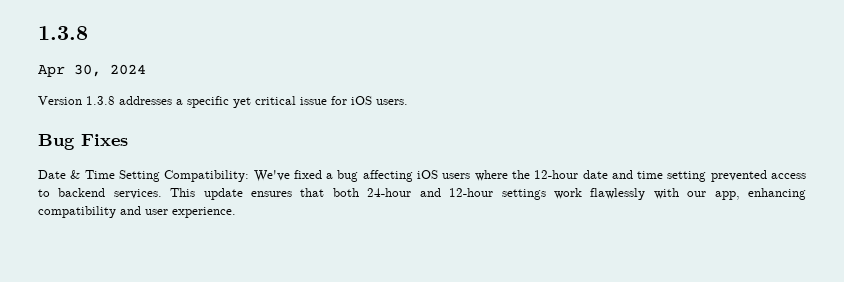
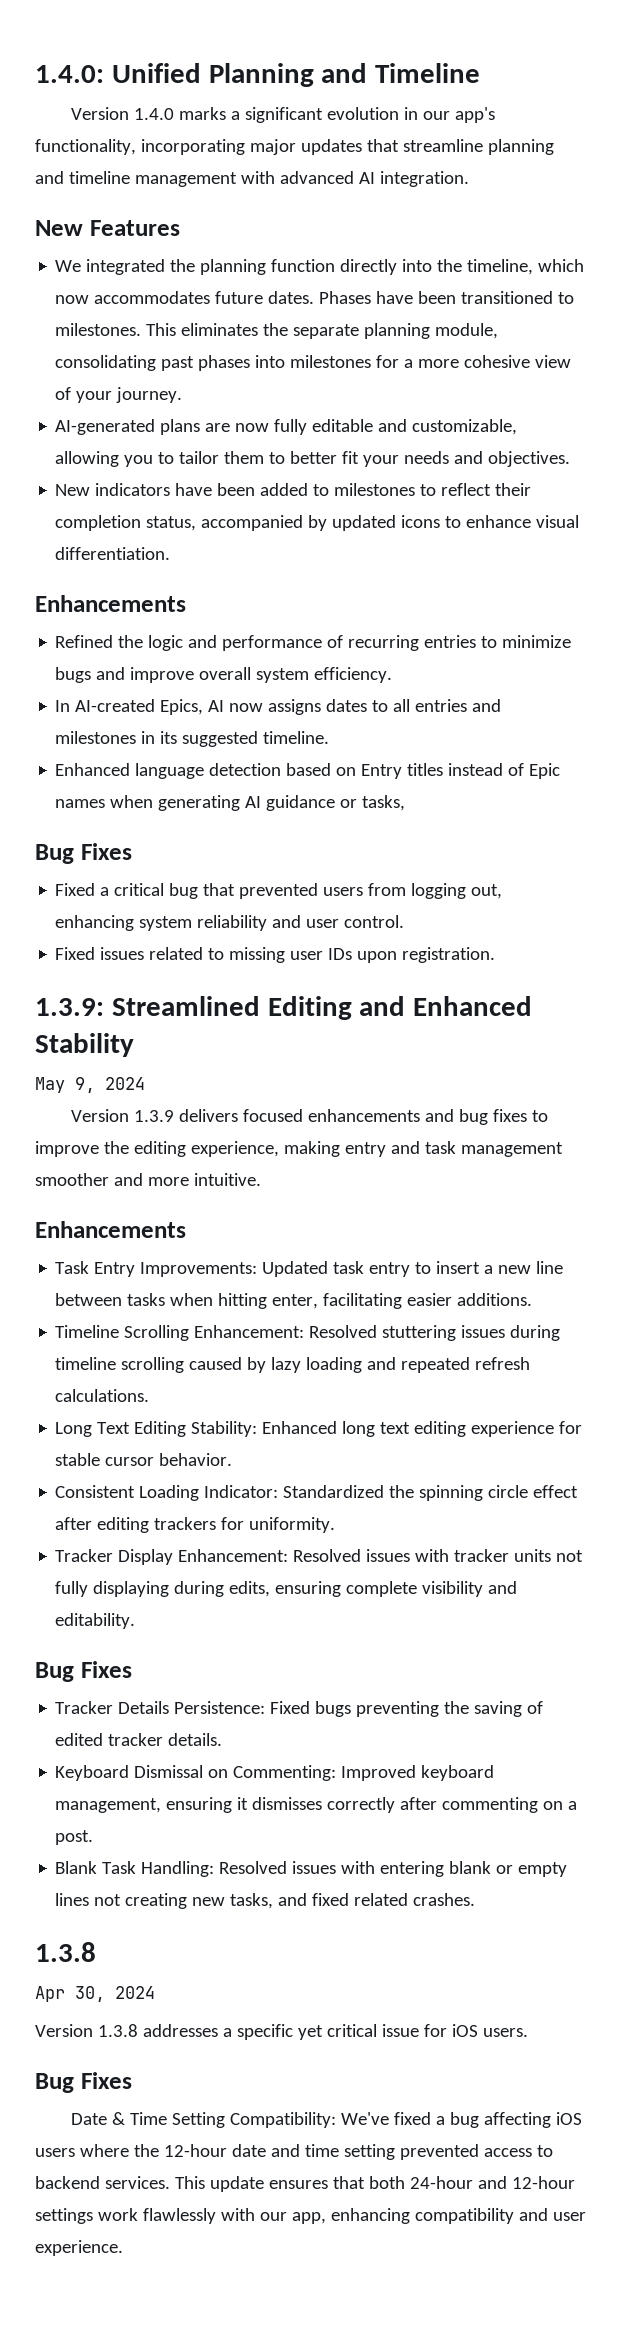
(38, 33) none -> [35,63,481,87] [71,107,496,123] [35,139,554,155] [35,171,469,187] [35,220,180,236] [55,259,585,275] [55,291,575,304] [55,323,499,339] [55,355,572,371] [55,387,183,403] [55,419,518,435] [55,451,571,467] [55,483,532,496] [55,515,580,531] [55,547,171,560] [35,595,186,612] [55,635,572,651] [55,667,393,683] [55,699,502,715] [55,731,330,747] [55,763,561,779] [55,795,406,811] [35,843,132,864] [55,883,503,899] [55,915,405,931] [55,947,496,963] [35,996,533,1020] [35,1033,134,1057] [35,1077,145,1093] [71,1109,549,1125] [35,1141,563,1157] [35,1173,261,1186] [35,1221,186,1238] [55,1261,564,1277] [55,1293,533,1309] [55,1325,561,1341] [55,1357,531,1373] [55,1389,150,1402] [55,1421,583,1437] [55,1453,233,1466] [55,1485,579,1501] [55,1517,336,1533] [55,1549,584,1565] [55,1581,518,1597] [55,1613,136,1629] [35,1661,132,1682] [55,1701,544,1717] [55,1733,223,1746] [55,1765,495,1781] [55,1797,578,1813] [55,1830,94,1845] [55,1861,568,1877] [55,1893,476,1909] 1.4.0: Unified Planning and Timeline // Version 1.4.0 marks a significant evolution in our app's functionality, incorporating major updates that streamline planning and timeline management with advanced AI integration. // New Features // We integrated the planning function directly into the timeline, which now accommodates future dates. Phases have been transitioned to milestones. This eliminates the separate planning module, consolidating past phases into milestones for a more cohesive view of your journey. // AI-generated plans are now fully editable and customizable, allowing you to tailor them to better fit your needs and objectives. // New indicators have been added to milestones to reflect their completion status, accompanied by updated icons to enhance visual differentiation. // Enhancements // Refined the logic and performance of recurring entries to minimize bugs and improve overall system efficiency. // In AI-created Epics, AI now assigns dates to all entries and milestones in its suggested timeline. // Enhanced language detection based on Entry titles instead of Epic names when generating AI guidance or tasks, // Bug Fixes // Fixed a critical bug that prevented users from logging out, enhancing system reliability and user control. // Fixed issues related to missing user IDs upon registration. // 1.3.9: Streamlined Editing and Enhanced Stability // May 9, 2024 // Version 1.3.9 delivers focused enhancements and bug fixes to improve the editing experience, making entry and task management smoother and more intuitive. // Enhancements // Task Entry Improvements: Updated task entry to insert a new line between tasks when hitting enter, facilitating easier additions. // Timeline Scrolling Enhancement: Resolved stuttering issues during timeline scrolling caused by lazy loading and repeated refresh calculations. // Long Text Editing Stability: Enhanced long text editing experience for stable cursor behavior. // Consistent Loading Indicator: Standardized the spinning circle effect after editing trackers for uniformity. // Tracker Display Enhancement: Resolved issues with tracker units not fully displaying during edits, ensuring complete visibility and editability. // Bug Fixes // Tracker Details Persistence: Fixed bugs preventing the saving of edited tracker details. // Keyboard Dismissal on Commenting: Improved keyboard management, ensuring it dismisses correctly after commenting on a post. // Blank Task Handling: Resolved issues with entering blank or empty lines not creating new tasks, and fixed related crashes. //

